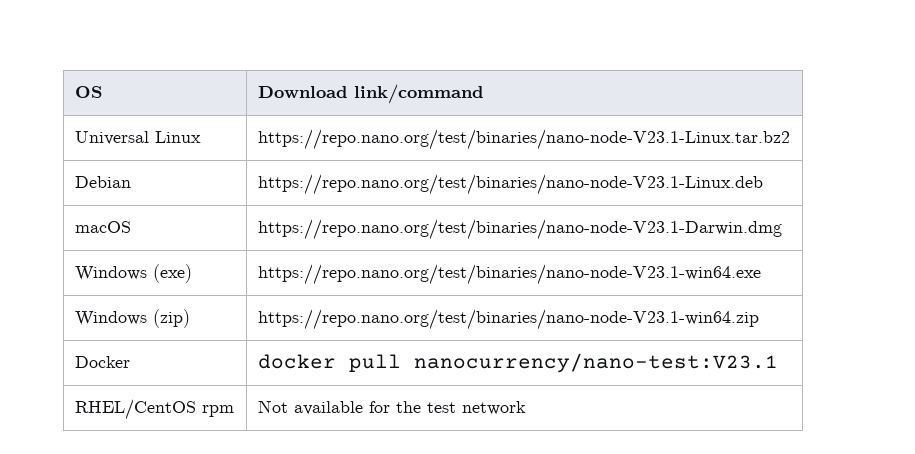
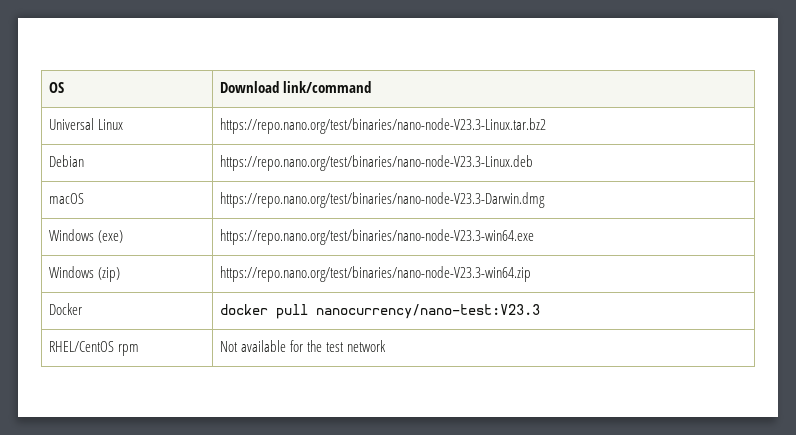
[257,129,790,150] https://repo.nano.org/test/binaries/nano-node-V23.1-Linux.tar.bz2 -> [220,118,547,134] https://repo.nano.org/test/binaries/nano-node-V23.3-Linux.tar.bz2
[257,174,763,195] https://repo.nano.org/test/binaries/nano-node-V23.1-Linux.deb -> [220,155,534,171] https://repo.nano.org/test/binaries/nano-node-V23.3-Linux.deb
[257,219,782,240] https://repo.nano.org/test/binaries/nano-node-V23.1-Darwin.dmg -> [220,192,546,208] https://repo.nano.org/test/binaries/nano-node-V23.3-Darwin.dmg
[257,264,761,285] https://repo.nano.org/test/binaries/nano-node-V23.1-win64.exe -> [220,229,535,245] https://repo.nano.org/test/binaries/nano-node-V23.3-win64.exe
[257,309,759,330] https://repo.nano.org/test/binaries/nano-node-V23.1-win64.zip -> [220,266,532,282] https://repo.nano.org/test/binaries/nano-node-V23.3-win64.zip
[413,353,778,373] nanocurrency/nano-test:V23.1 -> [316,304,541,319] nanocurrency/nano-test:V23.3

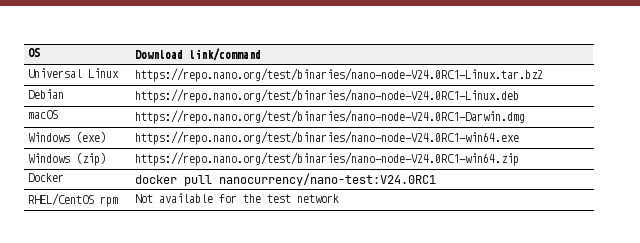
[220,118,547,134] https://repo.nano.org/test/binaries/nano-node-V23.3-Linux.tar.bz2 -> [135,68,544,82] https://repo.nano.org/test/binaries/nano-node-V24.0RC1-Linux.tar.bz2
[220,155,534,171] https://repo.nano.org/test/binaries/nano-node-V23.3-Linux.deb -> [135,89,520,103] https://repo.nano.org/test/binaries/nano-node-V24.0RC1-Linux.deb
[220,192,546,208] https://repo.nano.org/test/binaries/nano-node-V23.3-Darwin.dmg -> [135,110,526,124] https://repo.nano.org/test/binaries/nano-node-V24.0RC1-Darwin.dmg
[220,229,535,245] https://repo.nano.org/test/binaries/nano-node-V23.3-win64.exe -> [135,131,520,145] https://repo.nano.org/test/binaries/nano-node-V24.0RC1-win64.exe
[220,266,532,282] https://repo.nano.org/test/binaries/nano-node-V23.3-win64.zip -> [135,152,520,166] https://repo.nano.org/test/binaries/nano-node-V24.0RC1-win64.zip
[316,304,541,319] nanocurrency/nano-test:V23.3 -> [219,173,437,186] nanocurrency/nano-test:V24.0RC1

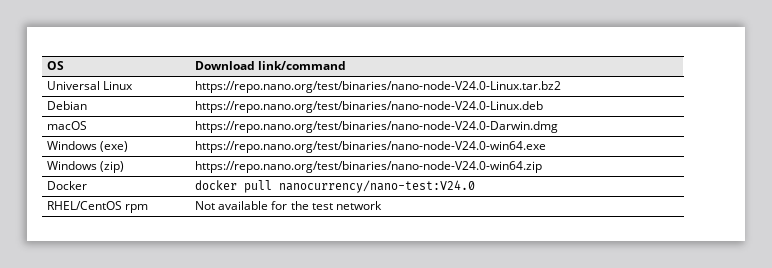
[135,68,544,82] https://repo.nano.org/test/binaries/nano-node-V24.0RC1-Linux.tar.bz2 -> [195,81,562,93] https://repo.nano.org/test/binaries/nano-node-V24.0-Linux.tar.bz2
[135,89,520,103] https://repo.nano.org/test/binaries/nano-node-V24.0RC1-Linux.deb -> [195,101,544,113] https://repo.nano.org/test/binaries/nano-node-V24.0-Linux.deb
[135,110,526,124] https://repo.nano.org/test/binaries/nano-node-V24.0RC1-Darwin.dmg -> [195,121,559,133] https://repo.nano.org/test/binaries/nano-node-V24.0-Darwin.dmg
[135,131,520,145] https://repo.nano.org/test/binaries/nano-node-V24.0RC1-win64.exe -> [195,141,547,153] https://repo.nano.org/test/binaries/nano-node-V24.0-win64.exe
[135,152,520,166] https://repo.nano.org/test/binaries/nano-node-V24.0RC1-win64.zip -> [195,161,543,173] https://repo.nano.org/test/binaries/nano-node-V24.0-win64.zip
[219,173,437,186] nanocurrency/nano-test:V24.0RC1 -> [279,180,476,193] nanocurrency/nano-test:V24.0

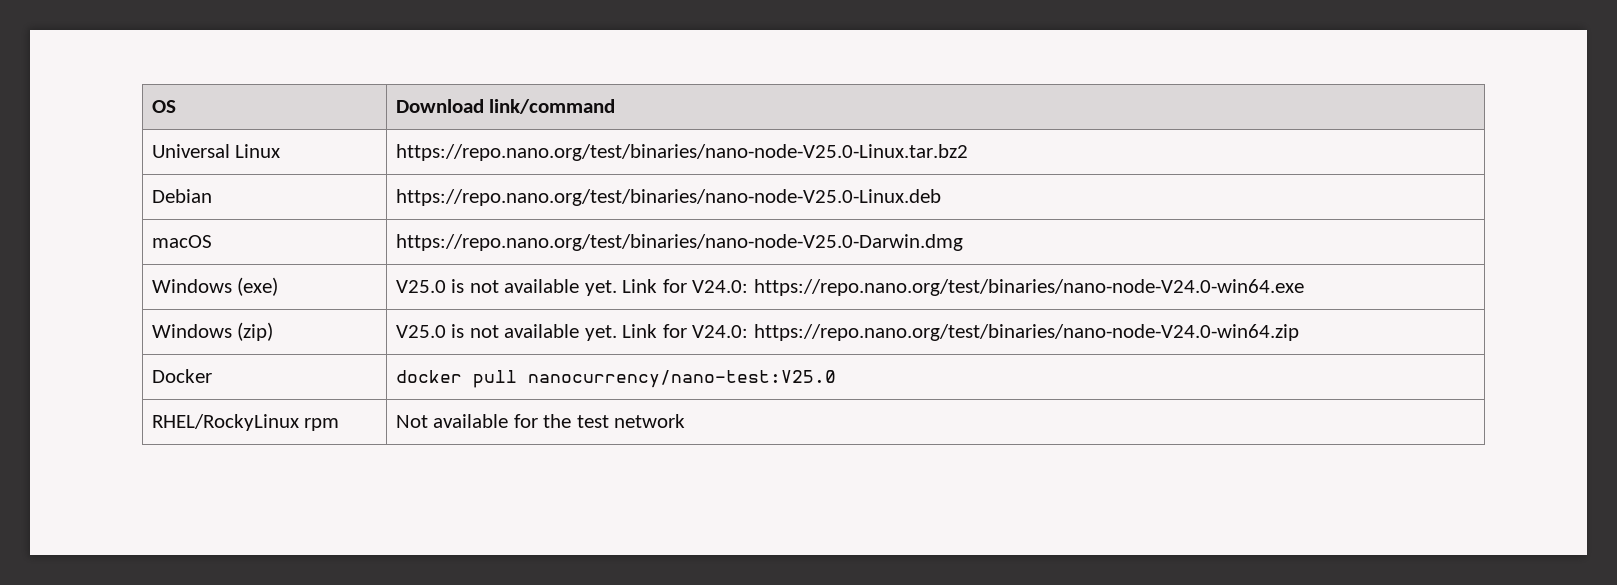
[195,81,562,93] https://repo.nano.org/test/binaries/nano-node-V24.0-Linux.tar.bz2 -> [395,144,968,161] https://repo.nano.org/test/binaries/nano-node-V25.0-Linux.tar.bz2
[195,101,544,113] https://repo.nano.org/test/binaries/nano-node-V24.0-Linux.deb -> [395,189,941,206] https://repo.nano.org/test/binaries/nano-node-V25.0-Linux.deb
[195,121,559,133] https://repo.nano.org/test/binaries/nano-node-V24.0-Darwin.dmg -> [395,234,963,251] https://repo.nano.org/test/binaries/nano-node-V25.0-Darwin.dmg
[195,141,547,153] [47,161,125,173] https://repo.nano.org/test/binaries/nano-node-V24.0-win64.exe // Windows (zip) | -> [395,279,1304,296] [151,322,274,341] [395,324,749,341] V25.0 is not available yet. Link for V24.0: https://repo.nano.org/test/binaries/nano-node-V24.0-win64.exe // Windows (zip) | V25.0 is not available yet. Link for V24.0:
[279,180,476,193] [47,201,123,210] nanocurrency/nano-test:V24.0 // RHEL/CentOS -> [527,370,836,388] [151,414,299,431] nanocurrency/nano-test:V25.0 // RHEL/RockyLinux

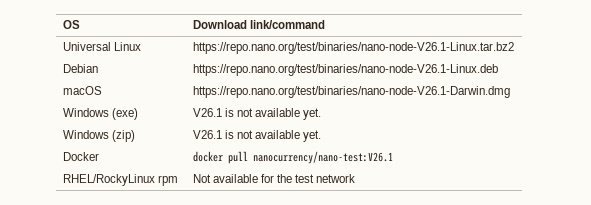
[395,144,968,161] https://repo.nano.org/test/binaries/nano-node-V25.0-Linux.tar.bz2 -> [192,42,514,54] https://repo.nano.org/test/binaries/nano-node-V26.1-Linux.tar.bz2
[395,189,941,206] https://repo.nano.org/test/binaries/nano-node-V25.0-Linux.deb -> [192,64,498,76] https://repo.nano.org/test/binaries/nano-node-V26.1-Linux.deb
[395,234,963,251] https://repo.nano.org/test/binaries/nano-node-V25.0-Darwin.dmg -> [192,86,510,98] https://repo.nano.org/test/binaries/nano-node-V26.1-Darwin.dmg
[395,279,1304,296] V25.0 is not available yet. Link for V24.0: https://repo.nano.org/test/binaries/nano-node-V24.0-win64.exe -> [192,108,321,120] V26.1 is not available yet.
[395,324,1299,341] V25.0 is not available yet. Link for V24.0: https://repo.nano.org/test/binaries/nano-node-V24.0-win64.zip -> [192,130,321,142] V26.1 is not available yet.
[527,370,836,388] nanocurrency/nano-test:V25.0 -> [252,151,393,164] nanocurrency/nano-test:V26.1

